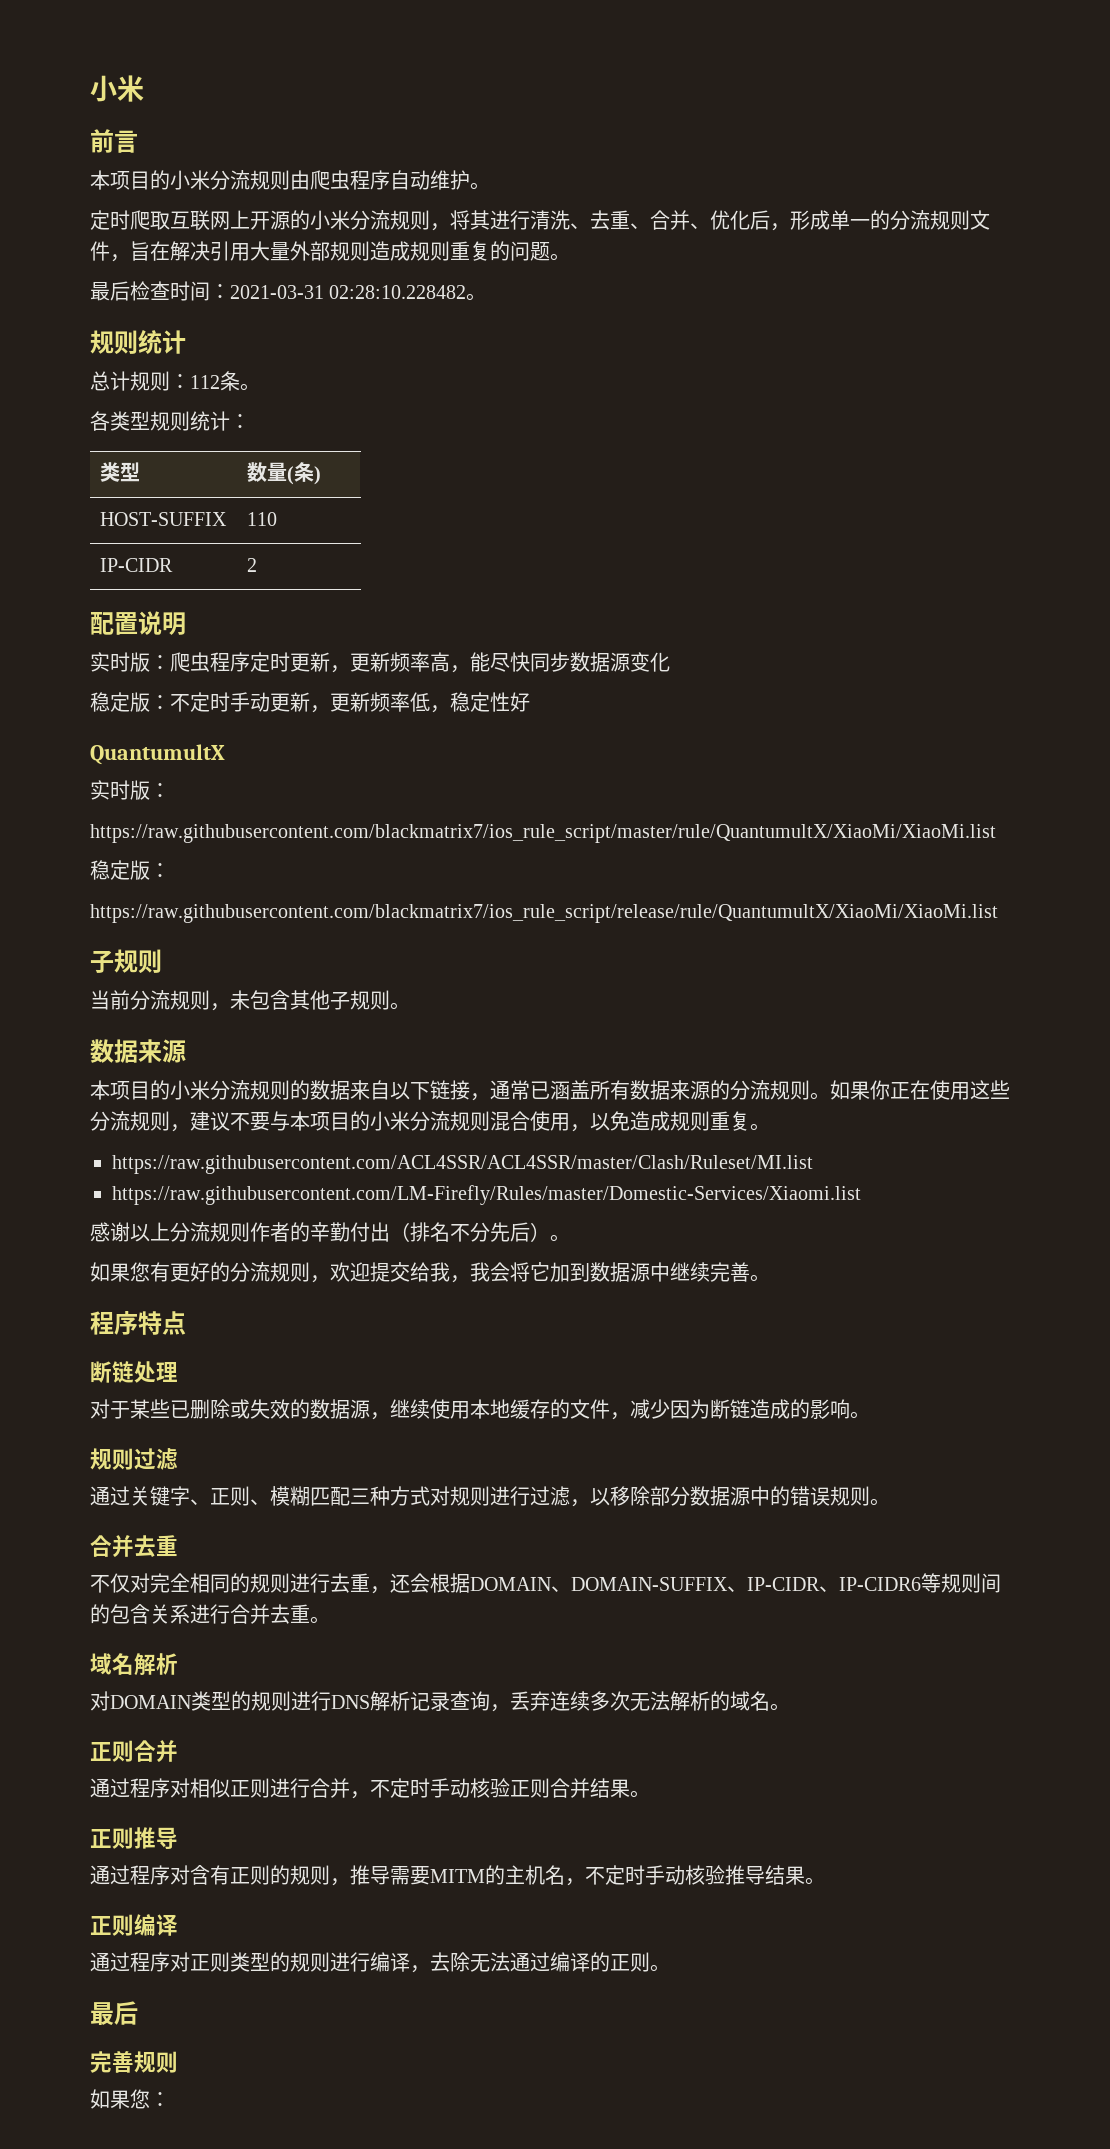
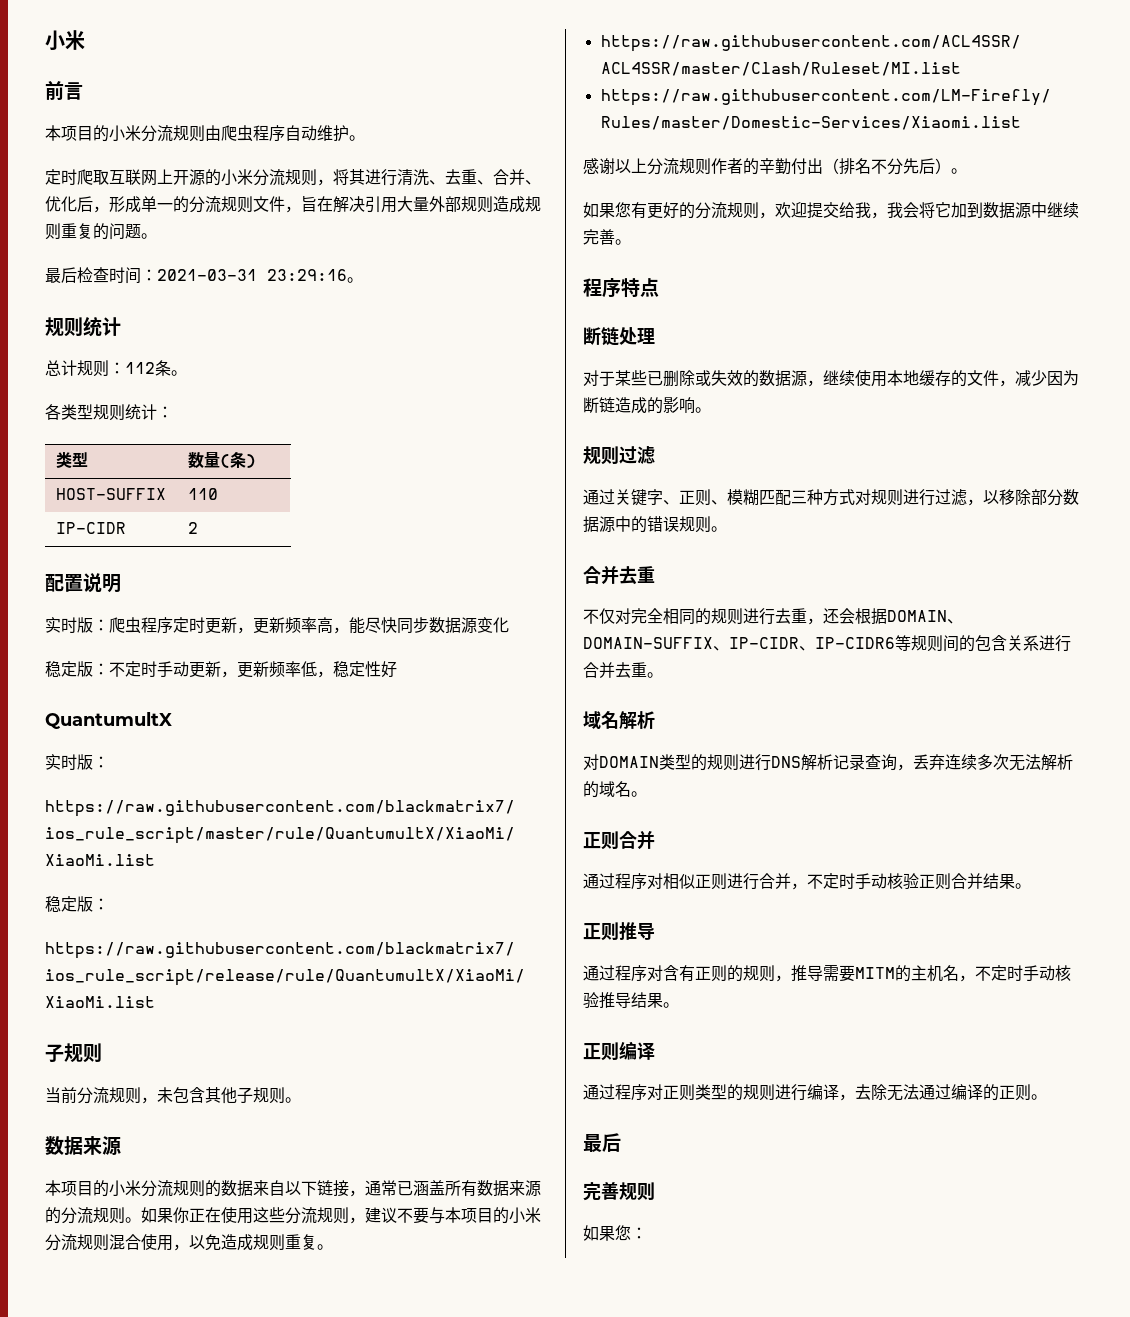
[329,285,467,299] 02:28:10.228482 -> [267,269,347,281] 23:29:16

